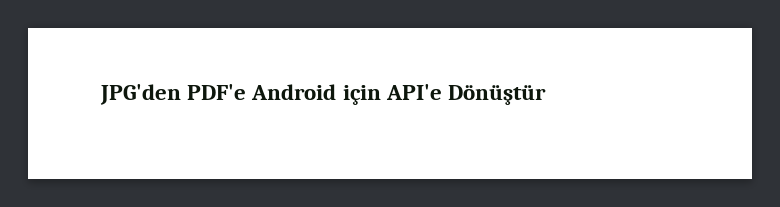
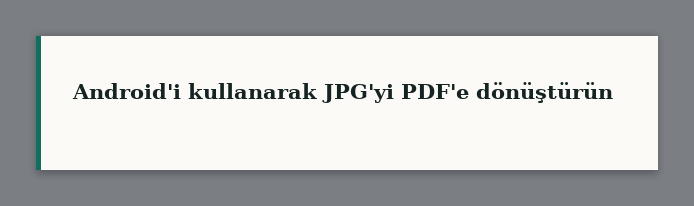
[100,84,547,105] JPG'den PDF'e Android için API'e Dönüştür -> [72,82,613,103] Android'i kullanarak JPG'yi PDF'e dönüştürün

